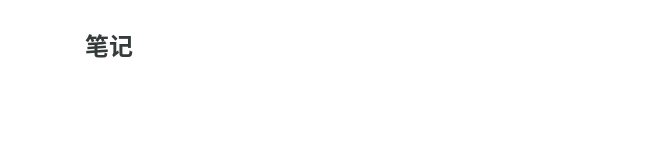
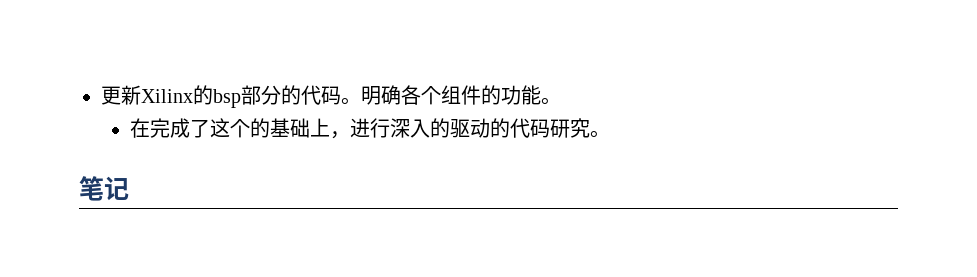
(85, 46) none -> [101,85,561,108] [130,118,611,139] 更新Xilinx的bsp部分的代码。明确各个组件的功能。 // 在完成了这个的基础上，进行深入的驱动的代码研究。 //

